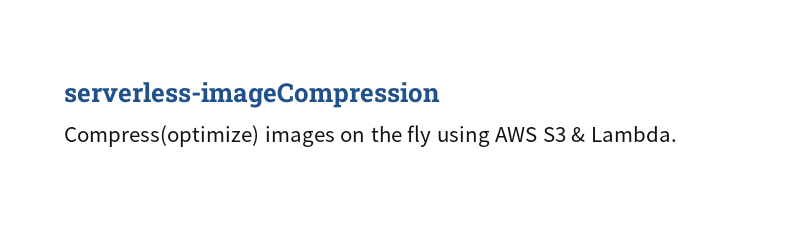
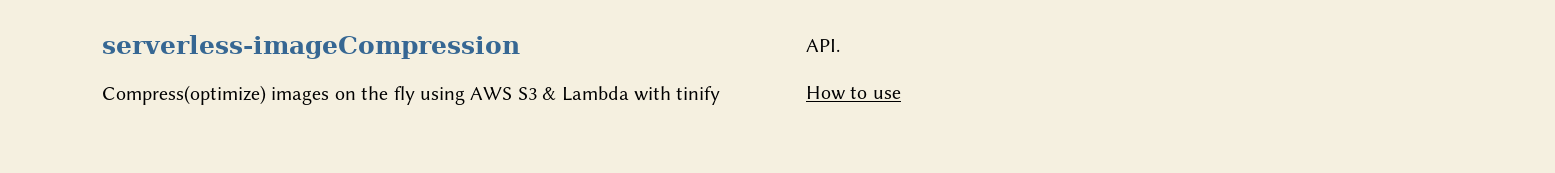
[590,126,677,142] Lambda. -> [561,86,721,105] [806,39,840,52] [806,86,901,100] Lambda with tinify API. // How to use

